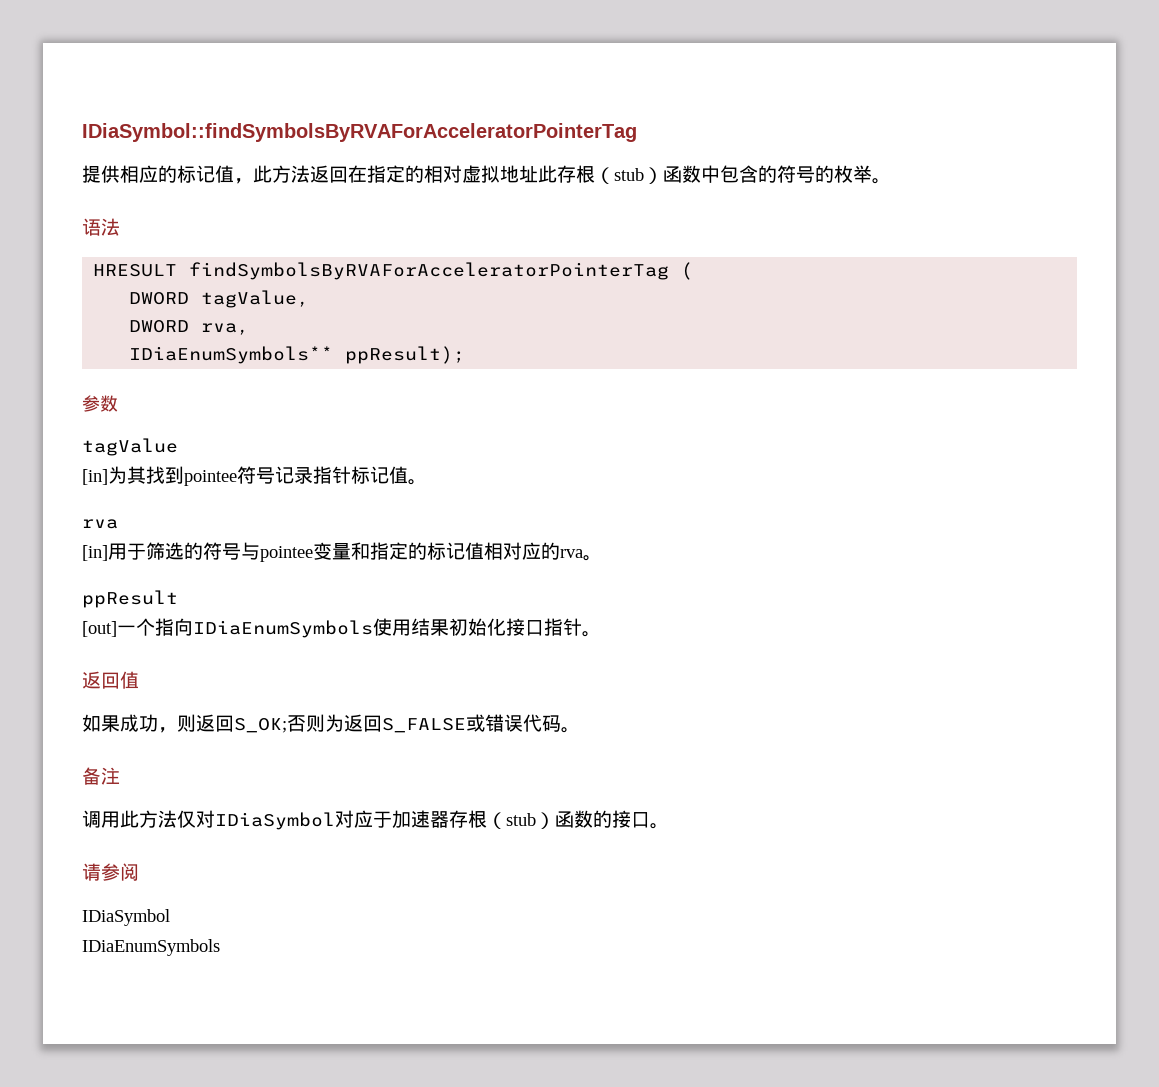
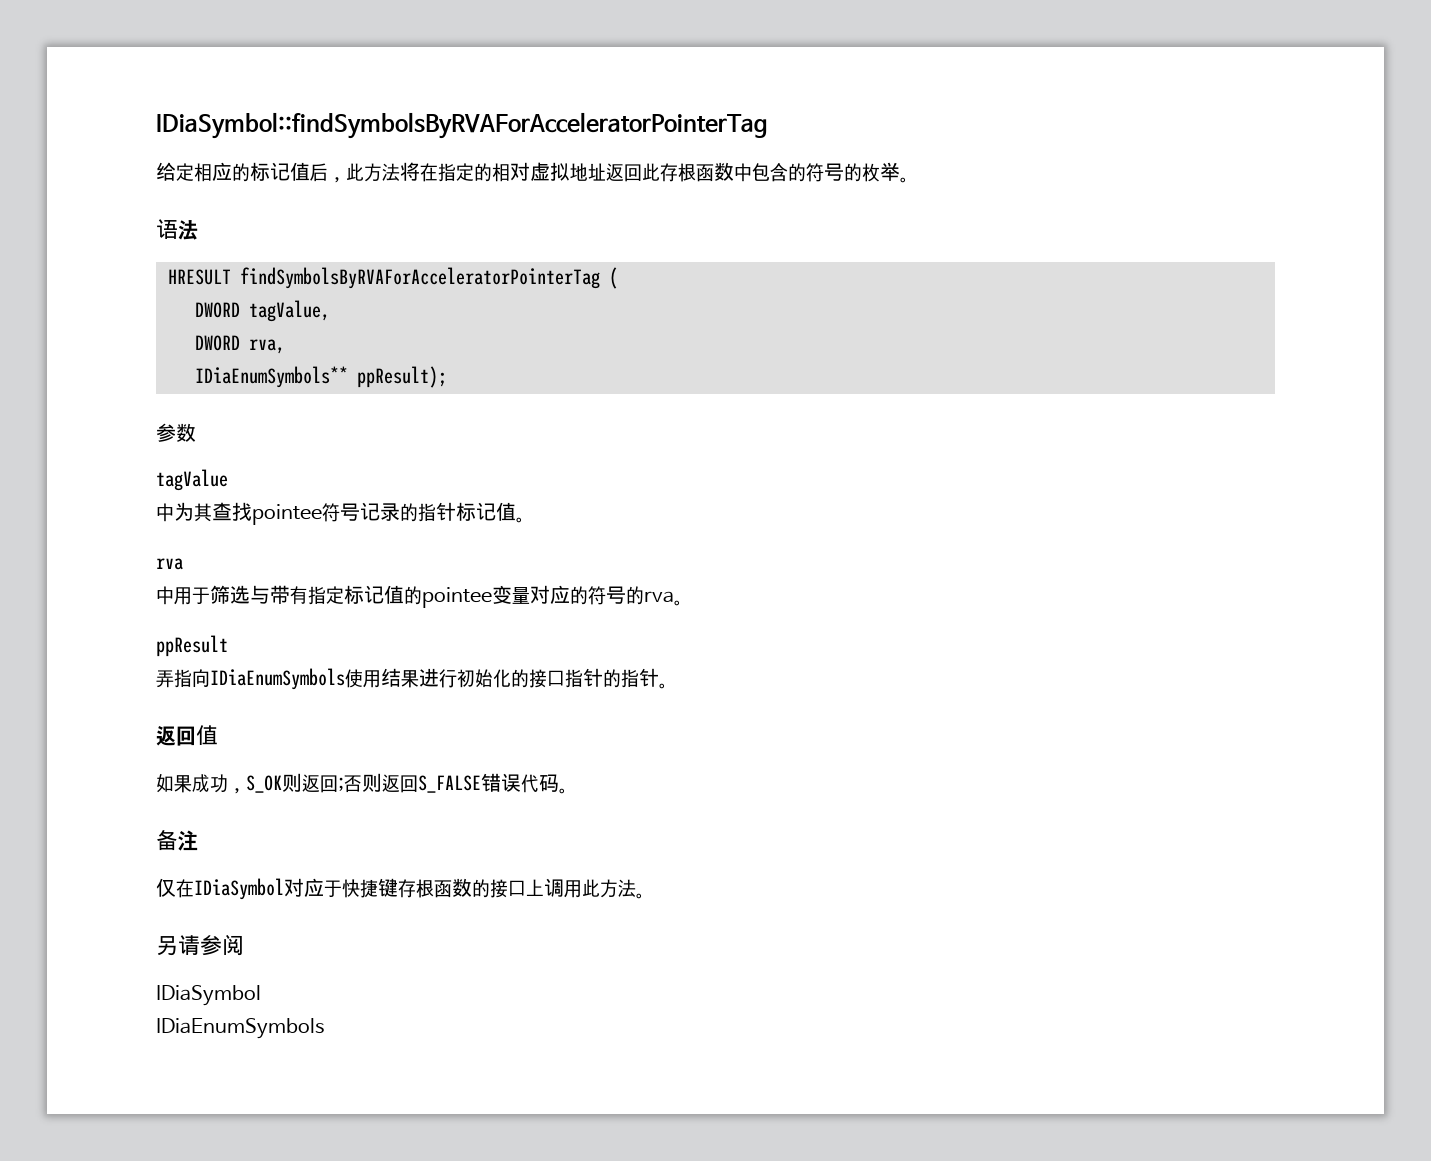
[82,165,120,183] 提供 -> [156,162,194,181] 给定
(234, 174) none -> [310,163,328,182] 后
[310,165,348,183] 返回 -> [400,162,420,181] 将
[538,165,663,184] 此存根（stub） -> [606,163,696,182] 返回此存根
[82,466,184,485] [in]为其找到 -> [156,502,252,522] 中为其查找
(313, 475) none -> [400,503,418,522] 的
[82,545,108,561] [in] -> [156,586,174,605] 中
[184,542,541,562] 的符号与pointee变量和指定的标记值相对应 -> [250,585,626,608] 与带有指定标记值的pointee变量对应的符号
[82,618,155,637] [out]一个 -> [156,670,174,688] 弄
[449,618,506,636] 初始化 -> [419,668,529,688] 进行初始化的
(582, 627) none -> [603,668,659,688] 的指针
[177,714,344,733] 则返回S_OK;否则为 -> [246,773,382,793] S_OK则返回;否则
[466,714,485,732] 或 -> (481, 784) none
[82,810,669,830] 调用此方法仅对IDiaSymbol对应于加速器存根（stub）函数的接口。 // -> [156,878,645,900] [156,936,178,956] 仅在IDiaSymbol对应于快捷键存根函数的接口上调用此方法。 // 另

